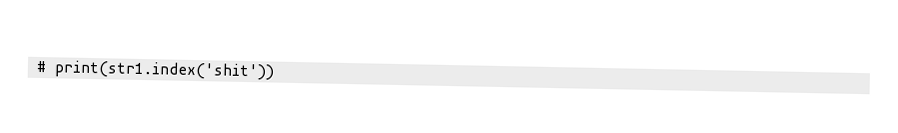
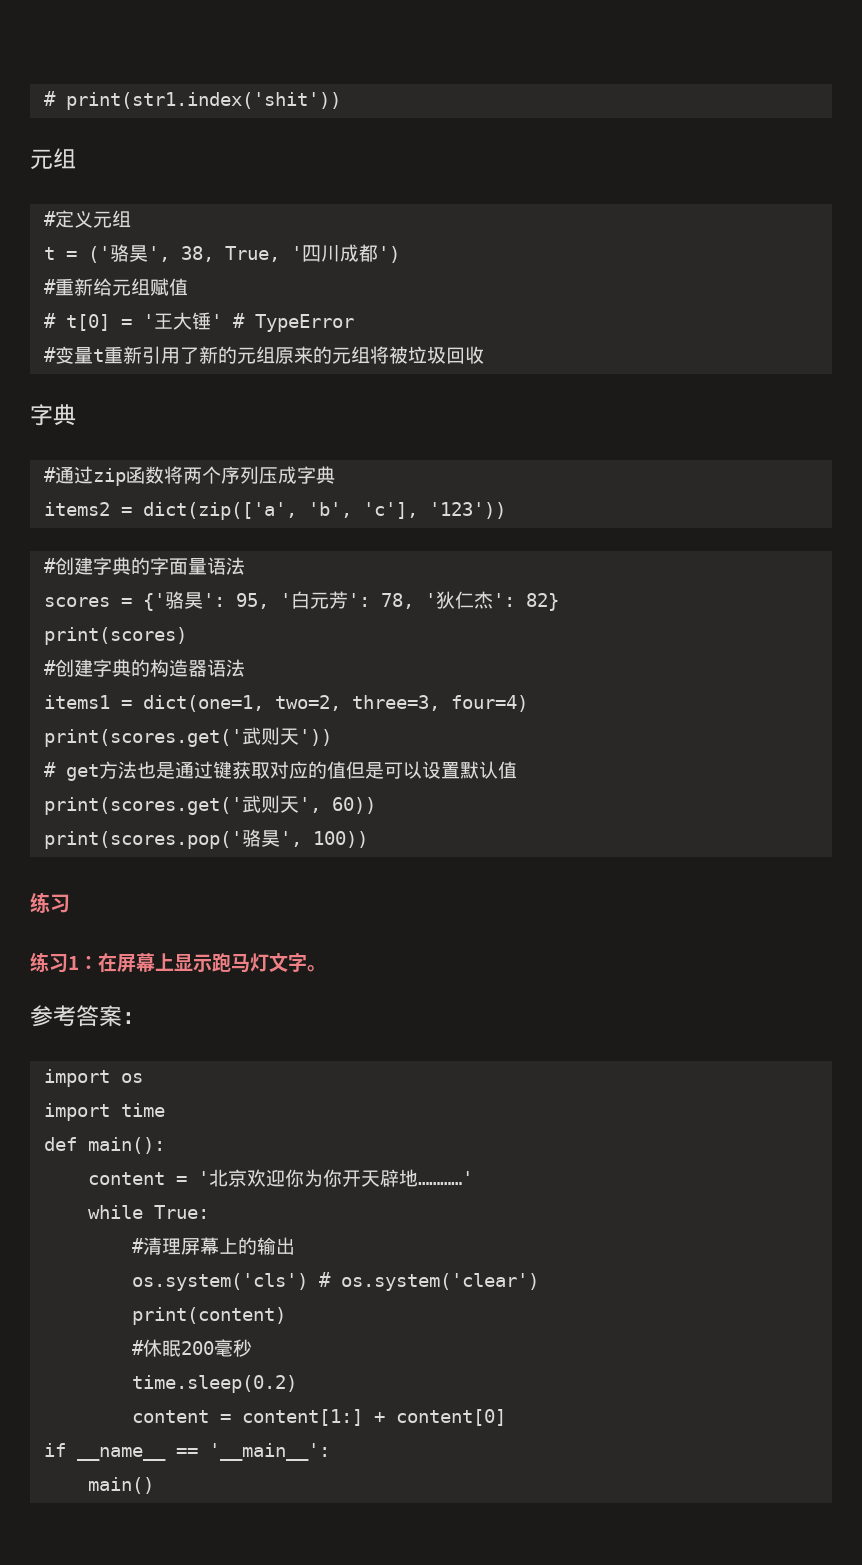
(276, 70) none -> [30,148,76,170] [43,210,131,228] [43,244,400,263] [43,278,188,296] [43,312,354,332] [43,346,484,364] [30,404,76,426] [43,466,335,486] [43,502,506,520] [43,557,245,575] [43,591,559,611] [43,627,187,645] [43,659,245,677] [43,695,528,712] [43,727,332,747] [43,761,517,781] [43,795,376,815] [43,829,368,849] [30,892,70,913] [30,952,326,973] [30,1005,145,1027] [43,1069,143,1087] [43,1103,165,1121] [43,1137,165,1154] [87,1169,473,1187] [87,1205,209,1219] [131,1237,295,1255] [131,1272,539,1291] [131,1307,286,1325] [131,1339,252,1357] [131,1375,297,1393] [131,1409,506,1426] [43,1443,330,1461] [87,1477,154,1494] // 元组 // #定义元组 // t = ('骆昊', 38, True, '四川成都') // #重新给元组赋值 // # t[0] = '王大锤' # TypeError // #变量t重新引用了新的元组原来的元组将被垃圾回收 // 字典 // #通过zip函数将两个序列压成字典 // items2 = dict(zip(['a', 'b', 'c'], '123')) // #创建字典的字面量语法 // scores = {'骆昊': 95, '白元芳': 78, '狄仁杰': 82} // print(scores) // #创建字典的构造器语法 // items1 = dict(one=1, two=2, three=3, four=4) // print(scores.get('武则天')) // # get方法也是通过键获取对应的值但是可以设置默认值 // print(scores.get('武则天', 60)) // print(scores.pop('骆昊', 100)) // 练习 // 练习1：在屏幕上显示跑马灯文字。 // 参考答案： // import os // import time // def main(): // content = '北京欢迎你为你开天辟地…………' // while True: // #清理屏幕上的输出 // os.system('cls') # os.system('clear') // print(content) // #休眠200毫秒 // time.sleep(0.2) // content = content[1:] + content[0] // if __name__ == '__main__': // main()

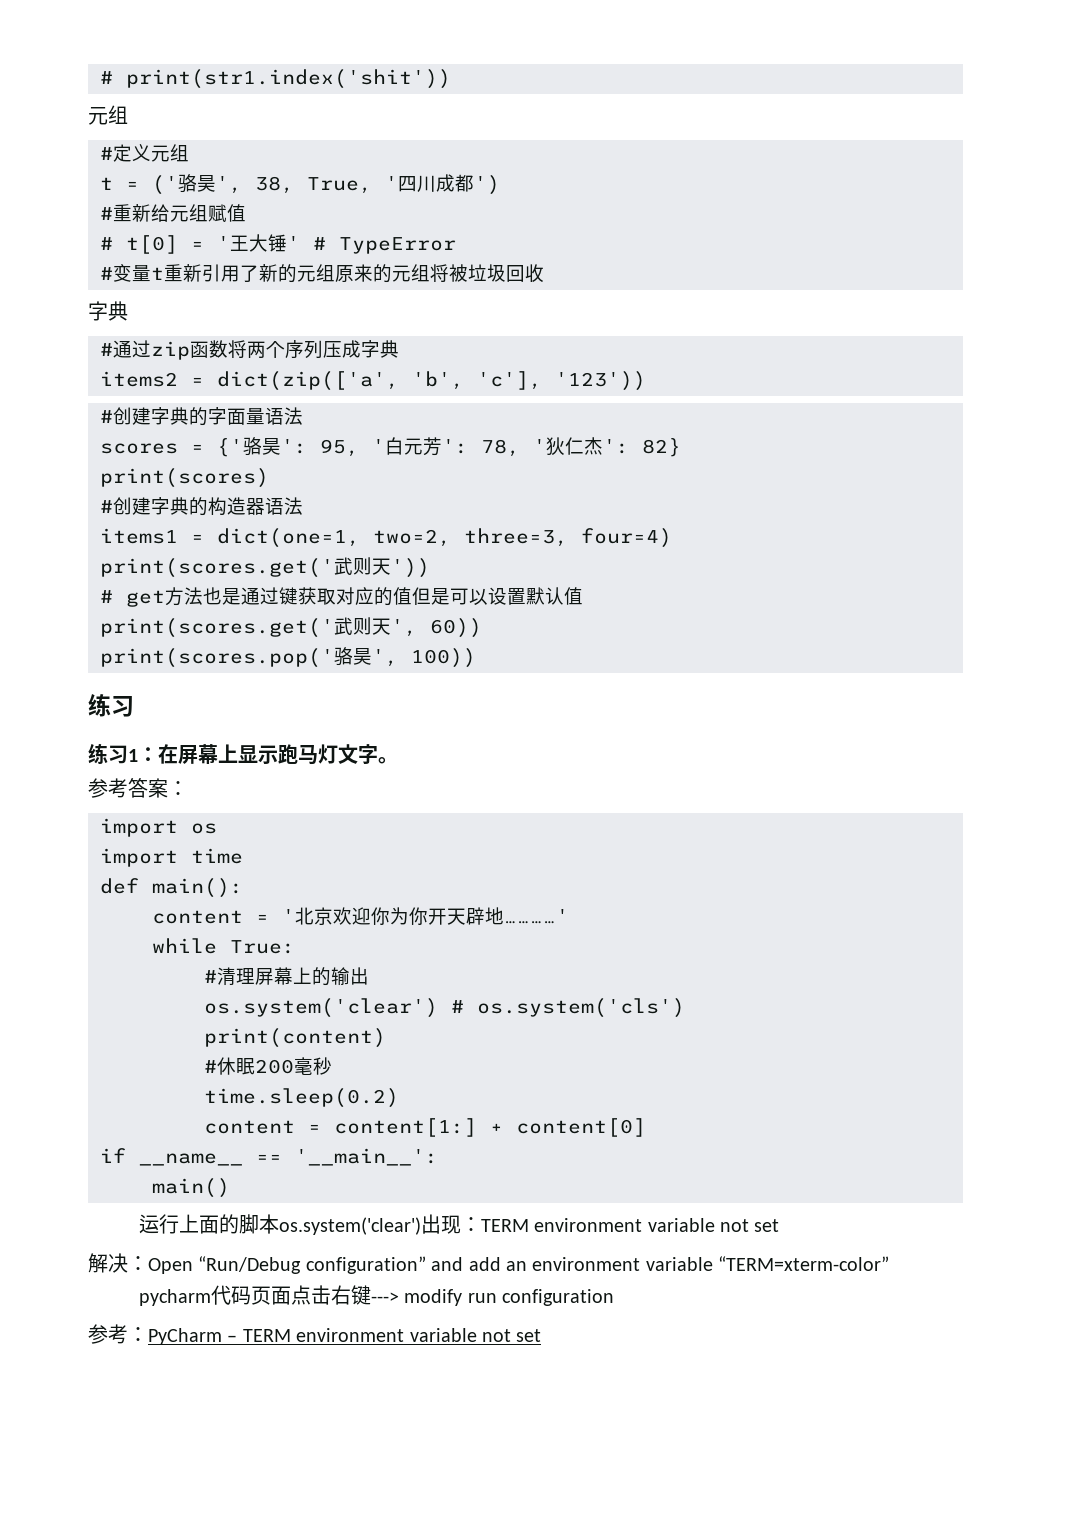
(295, 1246) none -> [204,998,464,1018] os.system('clear') #
[318,1272,539,1291] # os.system('clear') -> (685, 1008) none
(154, 1485) none -> [138,1214,780,1235] [88,1253,890,1274] [138,1285,615,1306] [88,1324,542,1345] // 运行上面的脚本os.system('clear')出现：TERM environment variable not set // 解决：Open “Run/Debug configuration” and add an environment variable “TERM=xterm-color” // pycharm代码页面点击右键---> modify run configuration // 参考：PyCharm – TERM environment variable not set

